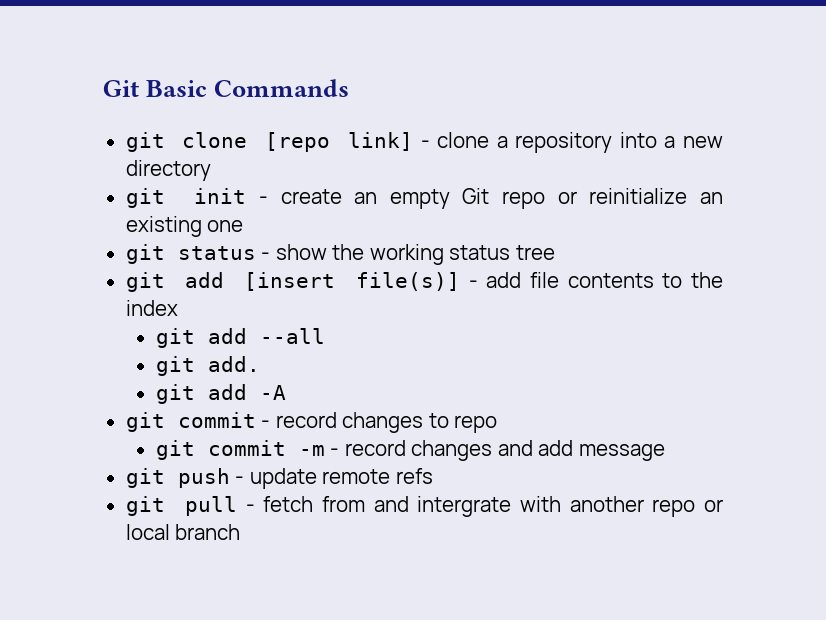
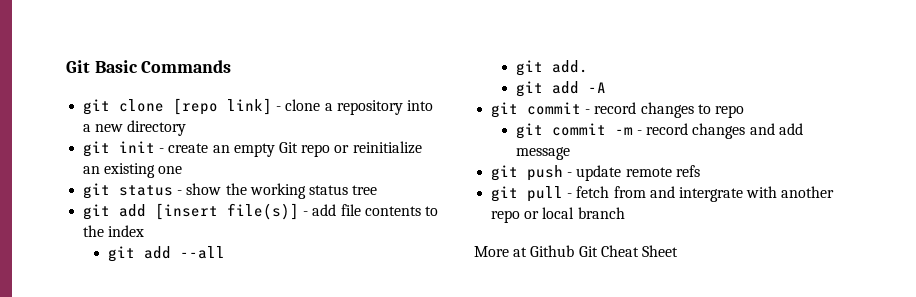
(241, 532) none -> [474,245,678,257] // More at Github Git Cheat Sheet

